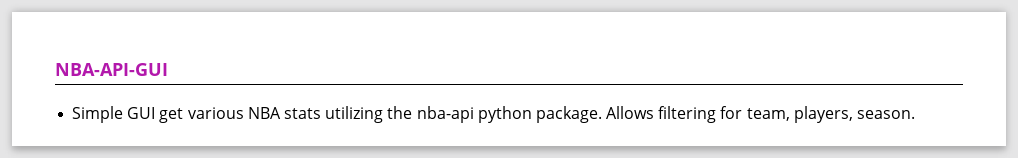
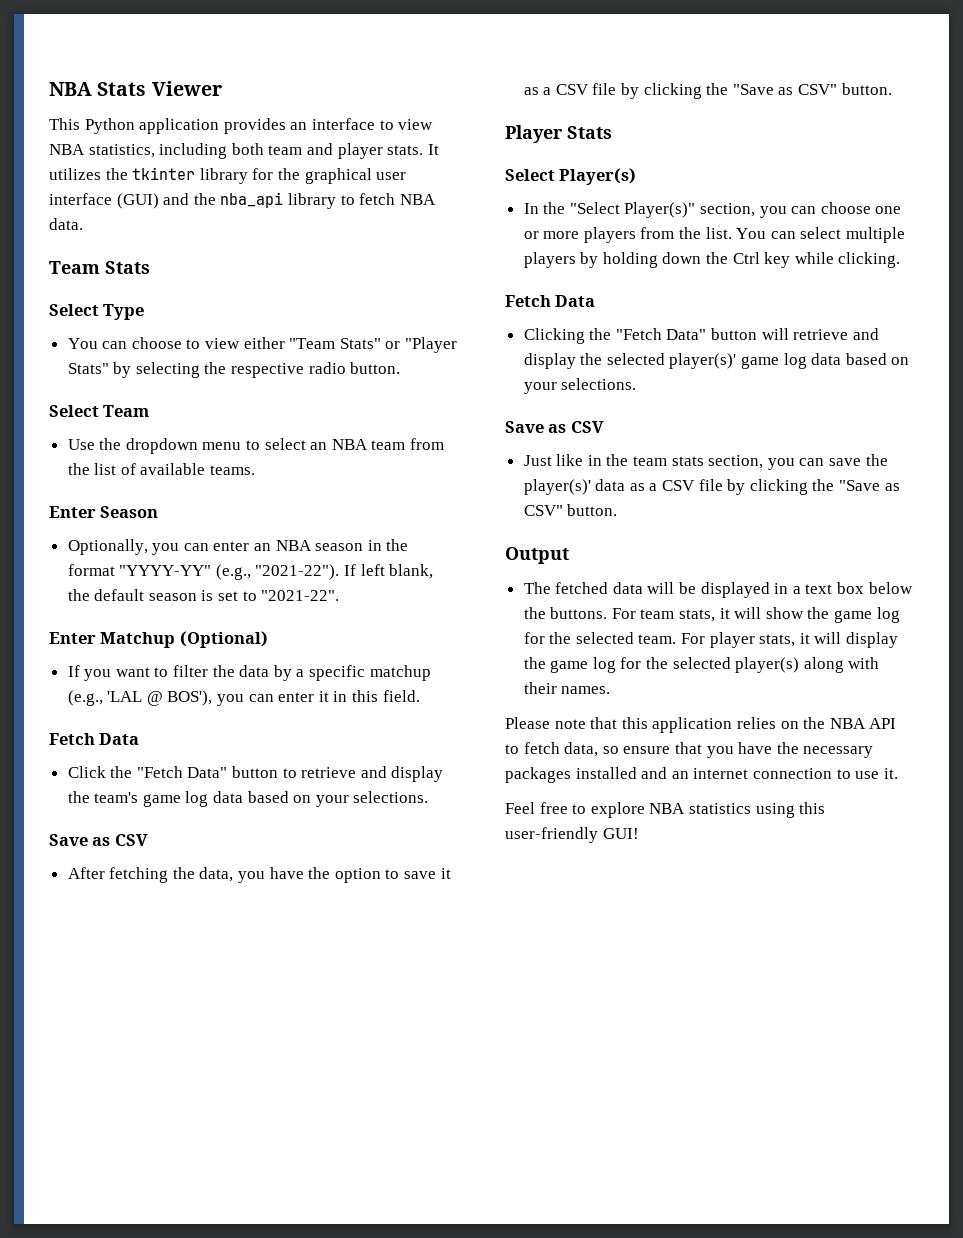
[55,63,168,76] [72,106,916,123] NBA-API-GUI // Simple GUI get various NBA stats utilizing the nba-api python package. Allows filtering for team, players, season. -> [49,81,222,96] [49,118,434,134] [49,143,439,159] [49,167,407,184] [49,192,436,209] [49,218,83,230] [49,261,150,274] [49,304,145,320] [67,337,458,353] [67,362,401,378] [49,405,150,417] [67,438,445,454] [67,463,256,475] [49,506,159,518] [67,539,409,555] [67,564,434,580] [67,589,340,601] [49,631,268,648] [67,665,431,681] [67,690,420,706] [49,733,140,745] [67,766,444,782] [67,791,429,807] [49,834,148,846] [67,867,451,883] [523,83,892,99] [505,125,612,143] [505,168,637,185] [523,202,902,218] [523,227,906,243] [523,252,901,268] [505,295,596,307] [523,328,879,344] [523,353,910,369] [523,378,637,394] [505,421,604,433] [523,454,888,470] [523,479,900,495] [523,504,618,516] [505,547,569,564] [523,582,913,598] [523,607,900,623] [523,632,899,648] [523,657,880,673] [523,682,611,694] [505,717,897,733] [505,742,874,758] [505,767,898,783] [505,802,826,818] [505,827,639,843] NBA Stats Viewer // This Python application provides an interface to view NBA statistics, including both team and player stats. It utilizes the tkinter library for the graphical user interface (GUI) and the nba_api library to fetch NBA data. // Team Stats // Select Type // You can choose to view either "Team Stats" or "Player Stats" by selecting the respective radio button. // Select Team // Use the dropdown menu to select an NBA team from the list of available teams. // Enter Season // Optionally, you can enter an NBA season in the format "YYYY-YY" (e.g., "2021-22"). If left blank, the default season is set to "2021-22". // Enter Matchup (Optional) // If you want to filter the data by a specific matchup (e.g., 'LAL @ BOS'), you can enter it in this field. // Fetch Data // Click the "Fetch Data" button to retrieve and display the team's game log data based on your selections. // Save as CSV // After fetching the data, you have the option to save it as a CSV file by clicking the "Save as CSV" button. // Player Stats // Select Player(s) // In the "Select Player(s)" section, you can choose one or more players from the list. You can select multiple players by holding down the Ctrl key while clicking. // Fetch Data // Clicking the "Fetch Data" button will retrieve and display the selected player(s)' game log data based on your selections. // Save as CSV // Just like in the team stats section, you can save the player(s)' data as a CSV file by clicking the "Save as CSV" button. // Output // The fetched data will be displayed in a text box below the buttons. For team stats, it will show the game log for the selected team. For player stats, it will display the game log for the selected player(s) along with their names. // Please note that this application relies on the NBA API to fetch data, so ensure that you have the necessary packages installed and an internet connection to use it. // Feel free to explore NBA statistics using this user-friendly GUI!

